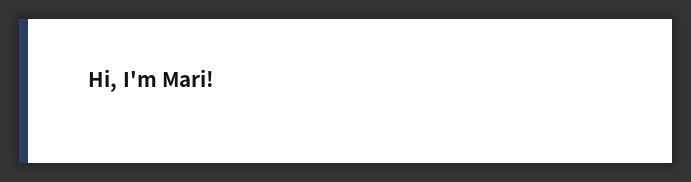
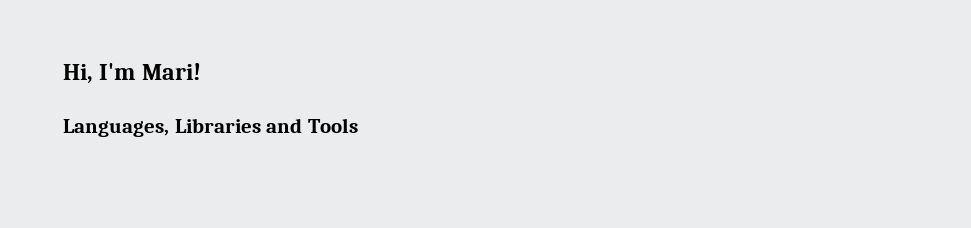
(215, 78) none -> [63,118,358,137] // Languages, Libraries and Tools

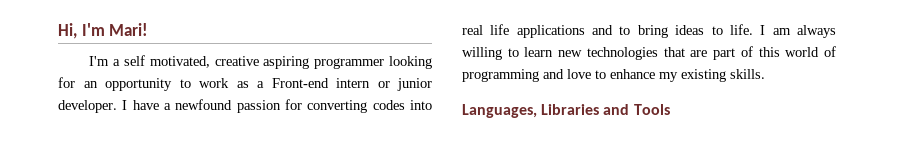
(201, 71) none -> [89,55,432,69] [58,77,432,91] [58,99,432,113] [462,24,837,38] [462,46,837,60] [462,69,765,82] // I'm a self motivated, creative aspiring programmer looking for an opportunity to work as a Front-end intern or junior developer. I have a newfound passion for converting codes into real life applications and to bring ideas to life. I am always willing to learn new technologies that are part of this world of programming and love to enhance my existing skills.

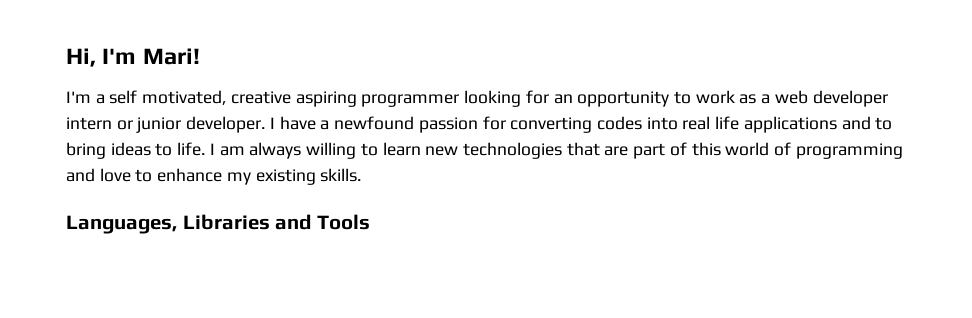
[271,78,329,88] Front-end -> [774,90,888,107] web developer

